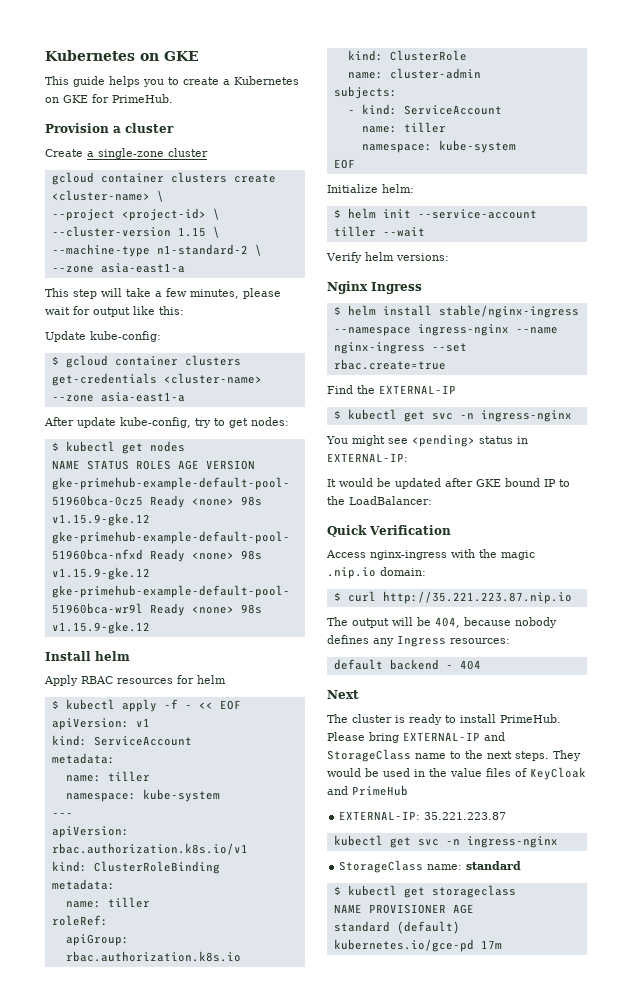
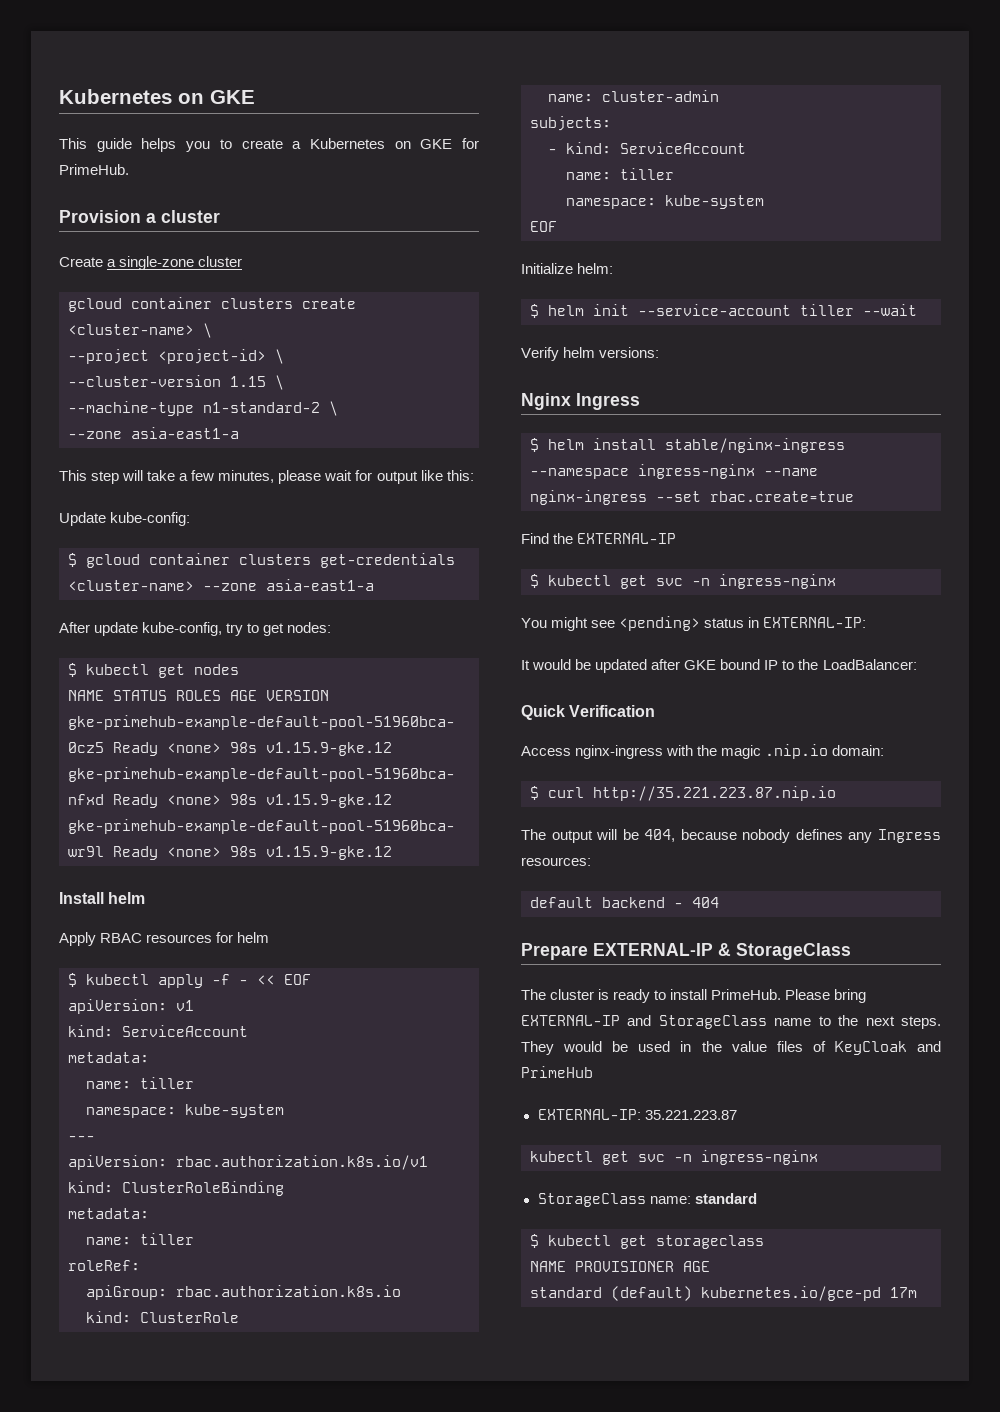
[327,690,359,699] Next -> [521,943,851,960] Prepare EXTERNAL-IP & StorageClass

